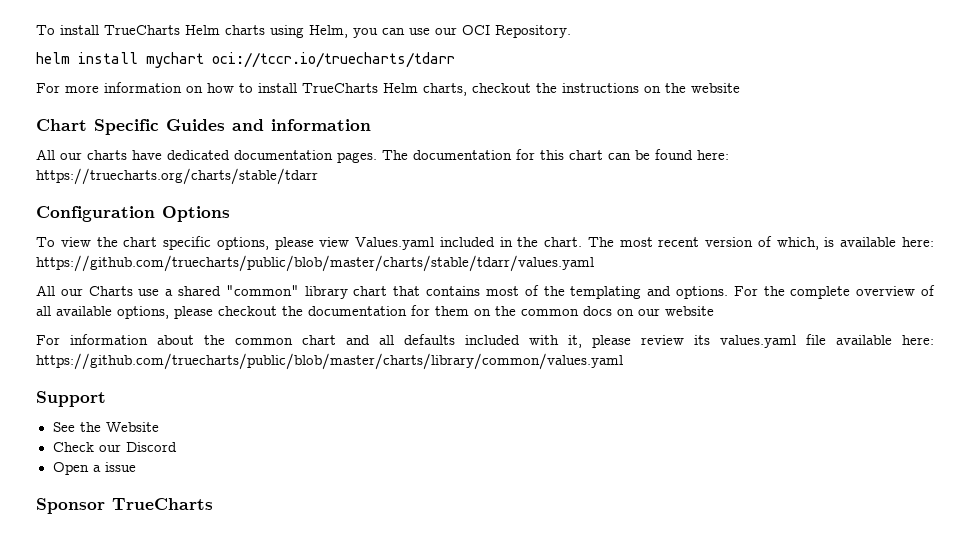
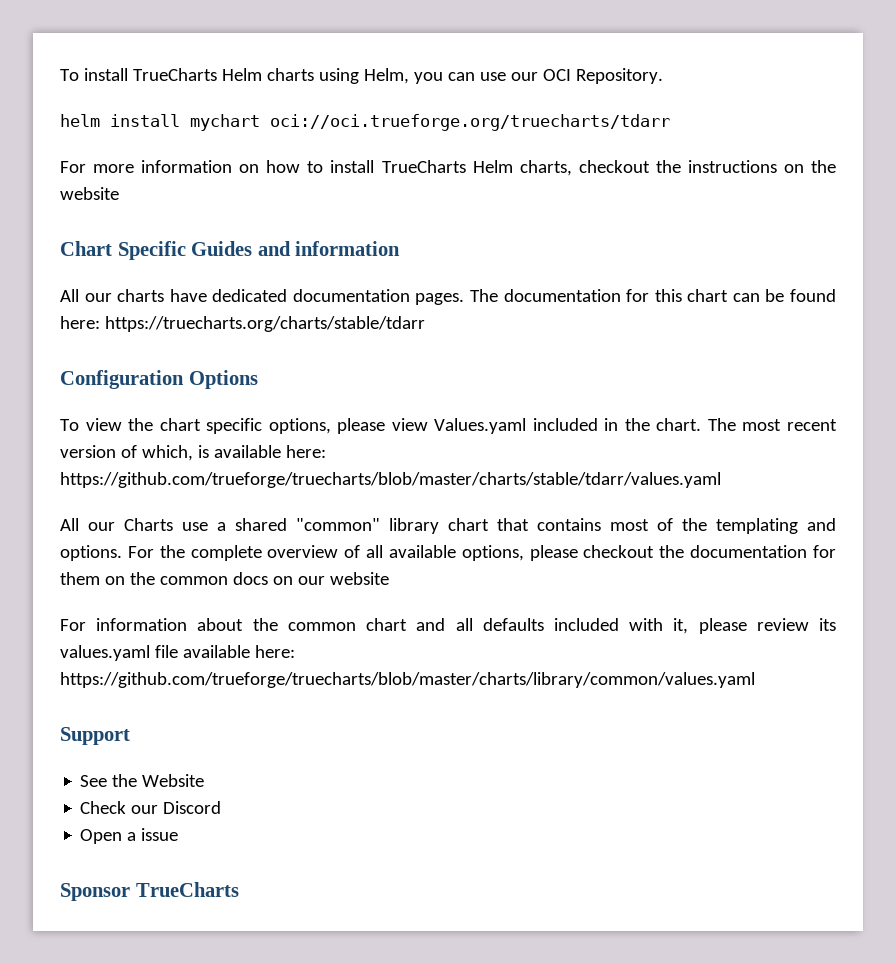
[212,52,455,68] oci://tccr.io/truecharts/tdarr -> [270,114,670,131] oci://oci.trueforge.org/truecharts/tdarr
[36,255,594,272] https://github.com/truecharts/public/blob/master/charts/stable/tdarr/values.yaml -> [60,472,721,488] https://github.com/trueforge/truecharts/blob/master/charts/stable/tdarr/values.yaml
[36,353,623,370] https://github.com/truecharts/public/blob/master/charts/library/common/values.yaml -> [60,672,755,688] https://github.com/trueforge/truecharts/blob/master/charts/library/common/values.yaml

